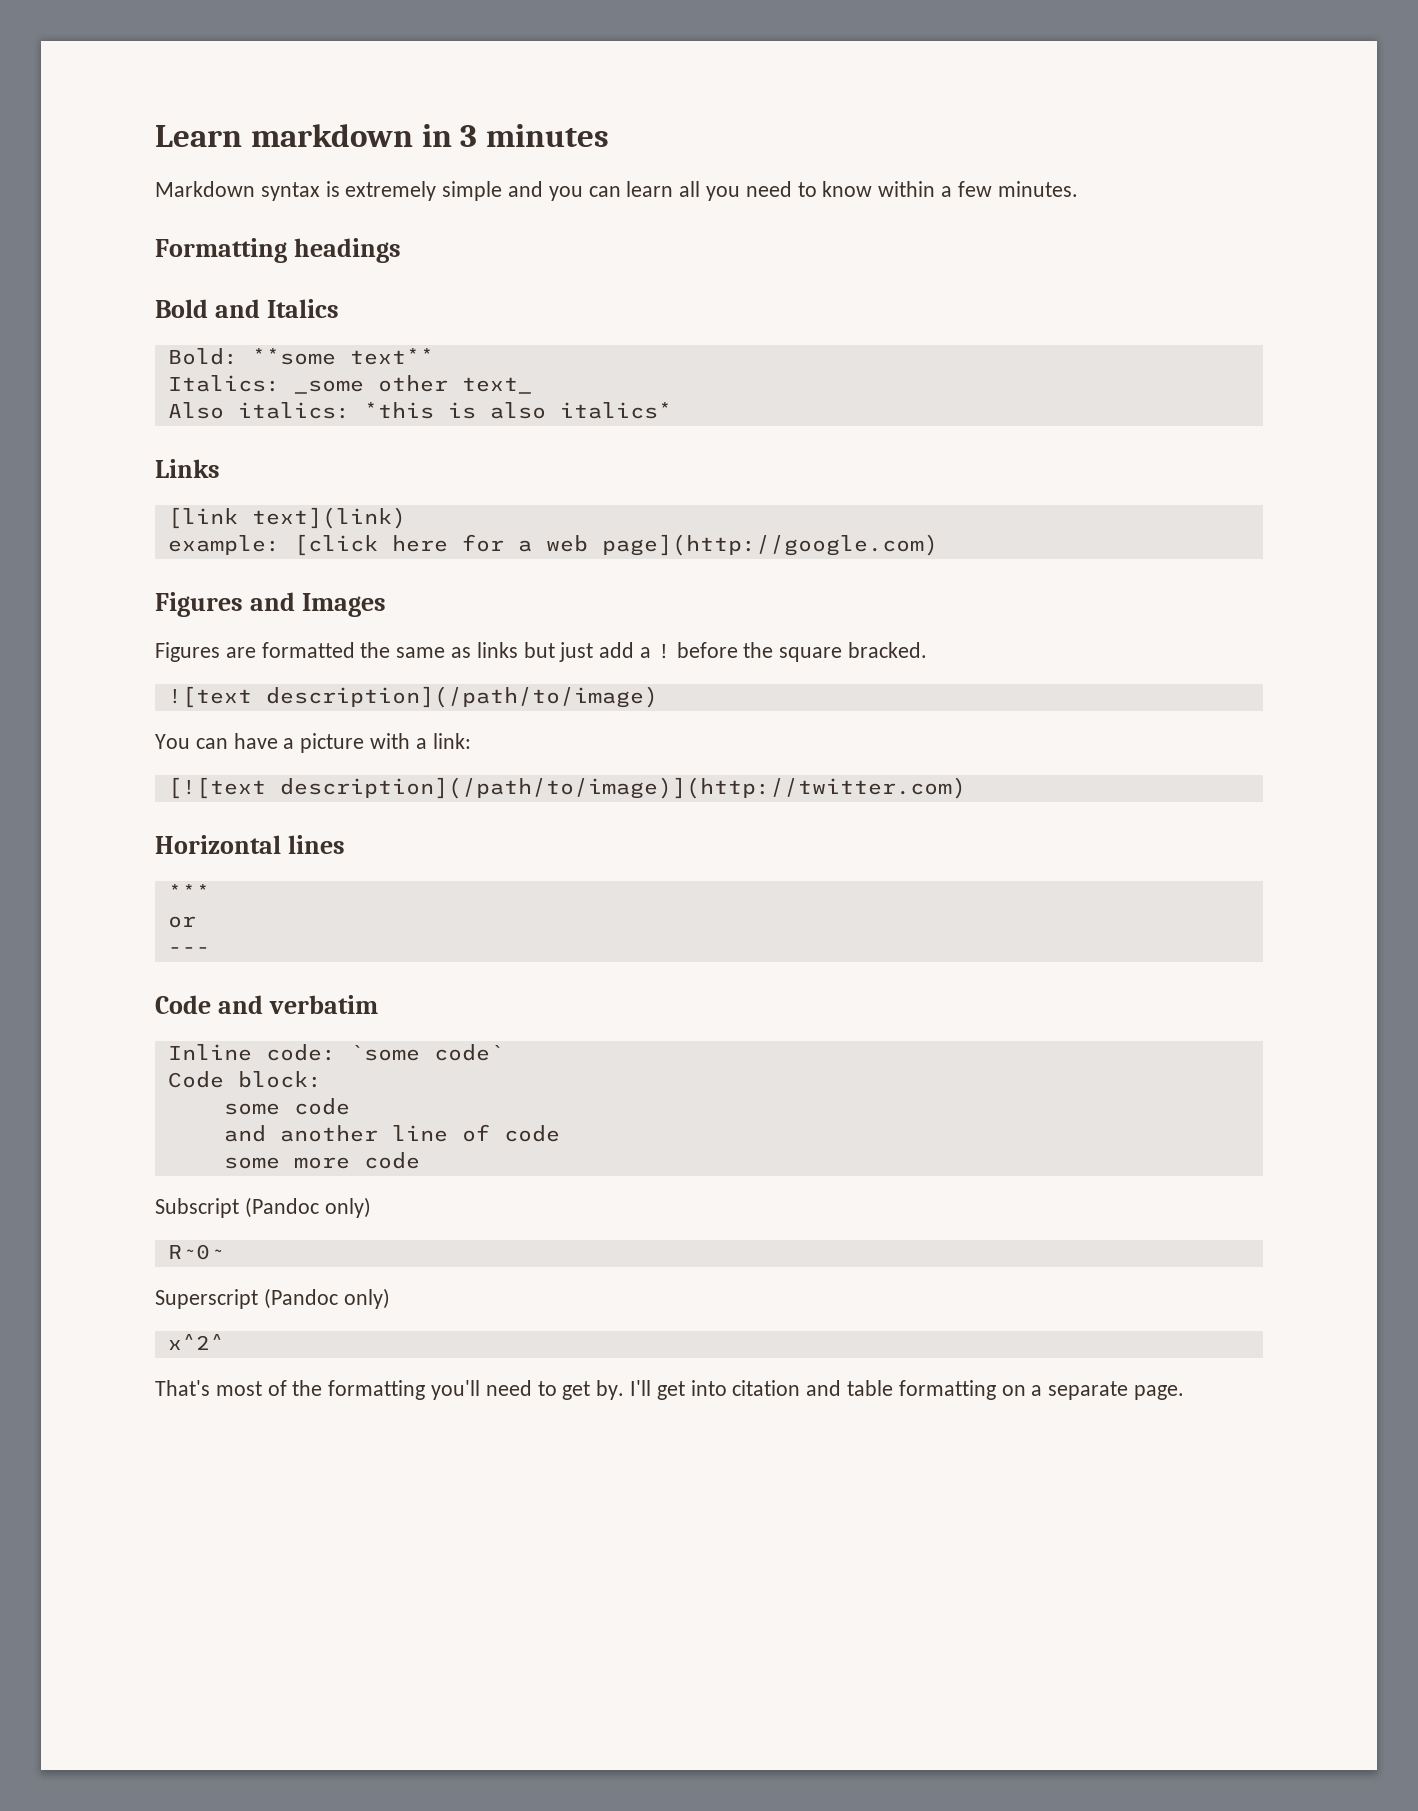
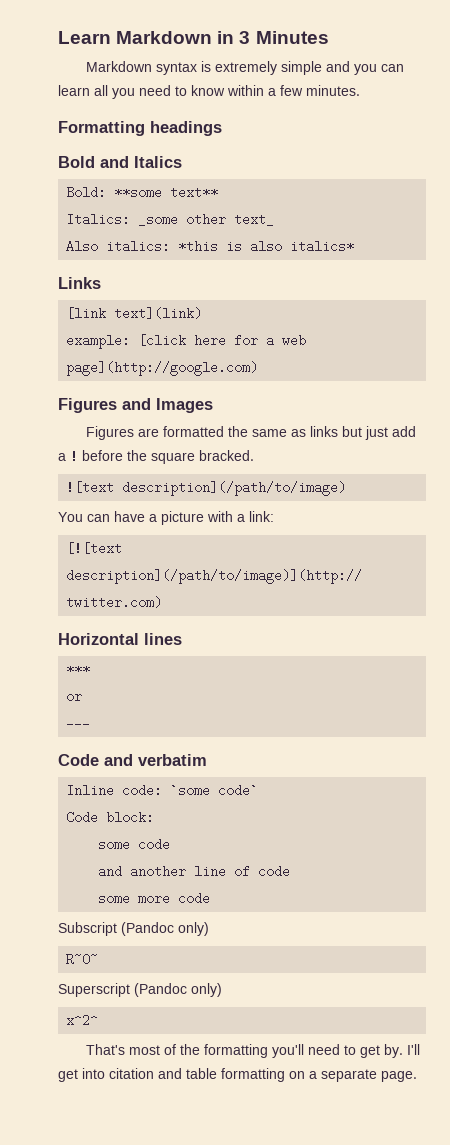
[250,124,413,147] markdown -> [116,31,213,44] Markdown
[486,124,610,147] minutes -> [255,31,329,44] Minutes

